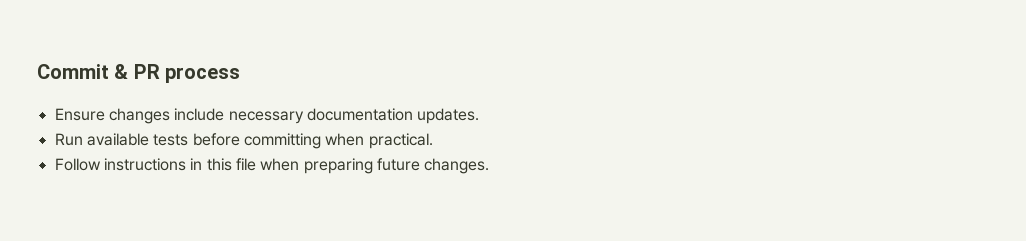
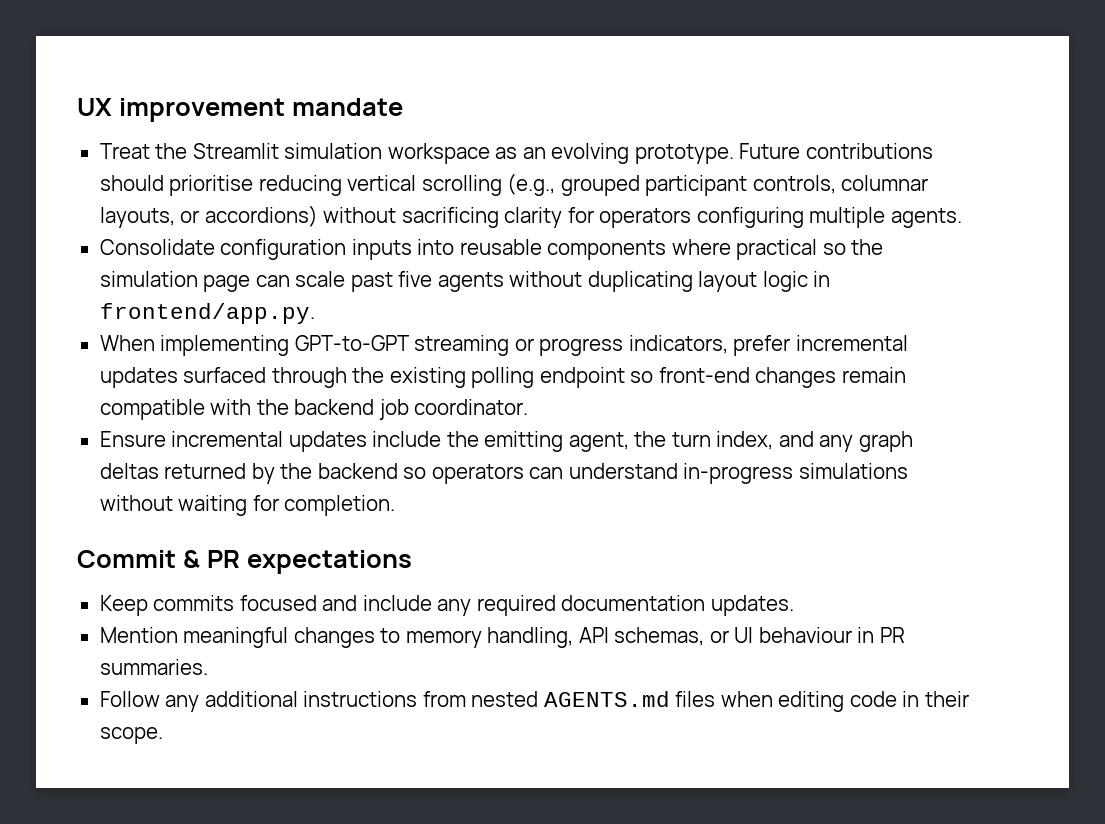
[37,64,241,83] [54,108,480,124] [54,133,433,149] [54,158,490,174] Commit & PR process // Ensure changes include necessary documentation updates. // Run available tests before committing when practical. // Follow instructions in this file when preparing future changes. -> [77,98,403,122] [99,143,933,164] [99,173,929,196] [99,205,962,228] [99,239,884,260] [99,271,831,292] [99,303,315,324] [99,335,908,356] [99,367,906,388] [99,399,529,420] [99,431,913,452] [99,463,908,484] [99,495,396,516] [77,550,412,574] [99,595,794,616] [99,627,905,648] [99,659,208,675] [99,691,969,712] [99,727,163,744] UX improvement mandate // Treat the Streamlit simulation workspace as an evolving prototype. Future contributions should prioritise reducing vertical scrolling (e.g., grouped participant controls, columnar layouts, or accordions) without sacrificing clarity for operators configuring multiple agents. // Consolidate configuration inputs into reusable components where practical so the simulation page can scale past five agents without duplicating layout logic in frontend/app.py. // When implementing GPT-to-GPT streaming or progress indicators, prefer incremental updates surfaced through the existing polling endpoint so front-end changes remain compatible with the backend job coordinator. // Ensure incremental updates include the emitting agent, the turn index, and any graph deltas returned by the backend so operators can understand in-progress simulations without waiting for completion. // Commit & PR expectations // Keep commits focused and include any required documentation updates. // Mention meaningful changes to memory handling, API schemas, or UI behaviour in PR summaries. // Follow any additional instructions from nested AGENTS.md files when editing code in their scope.

